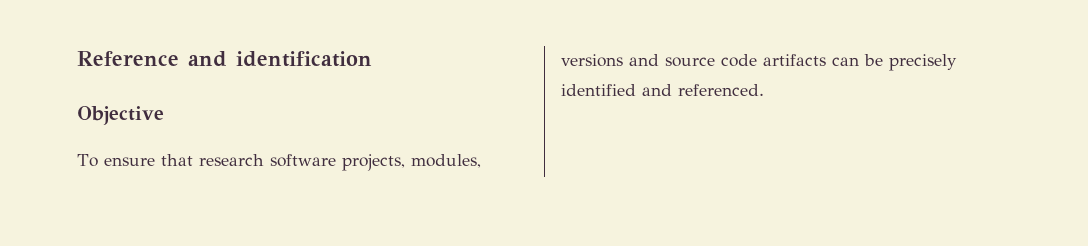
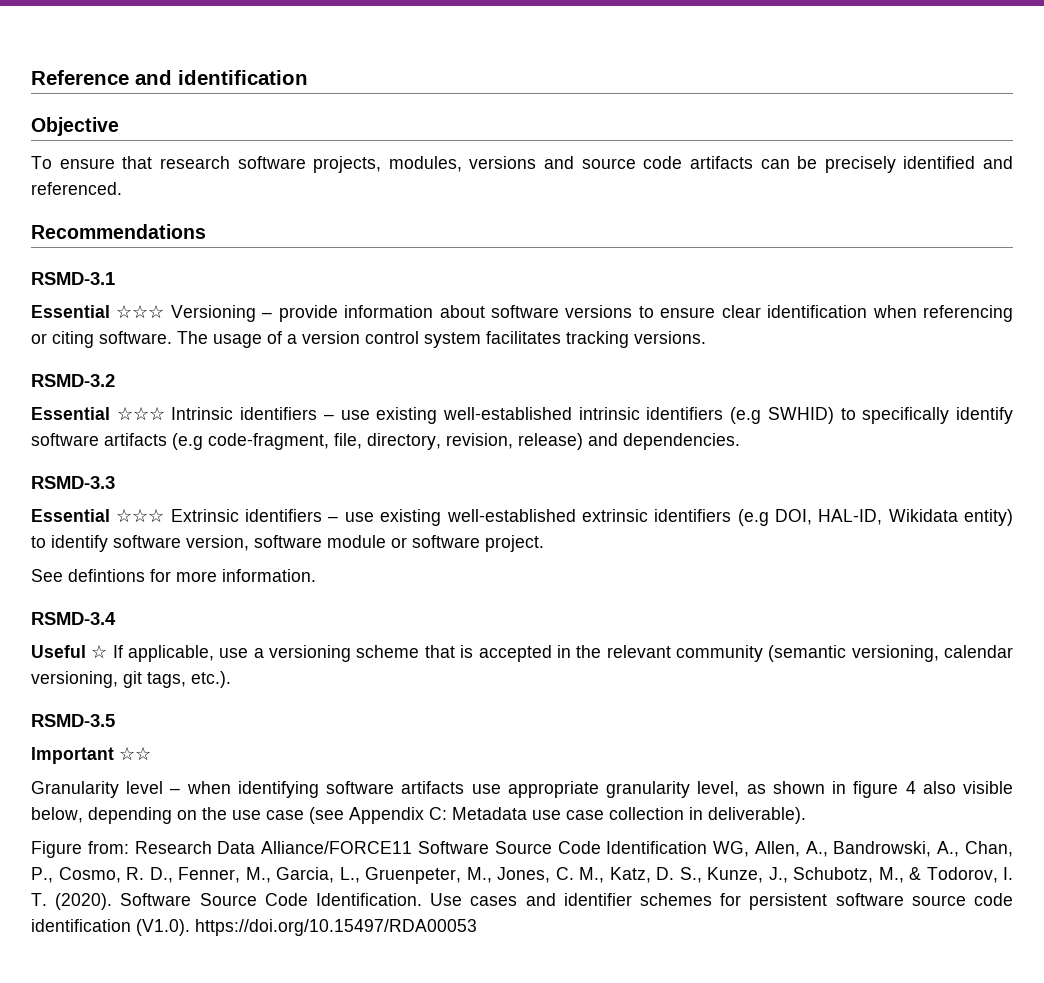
(764, 90) none -> [31,224,206,239] [31,272,115,285] [31,304,1014,322] [31,331,706,348] [31,374,115,387] [31,406,1013,424] [31,433,740,450] [31,476,115,489] [31,508,1014,526] [31,535,544,552] [31,569,316,582] [31,612,116,625] [31,644,1014,662] [31,671,231,688] [31,714,115,727] [31,746,151,764] [31,781,1014,798] [31,807,806,824] [31,841,1014,858] [31,867,1013,884] [31,893,1014,910] [31,919,477,936] // Recommendations // RSMD-3.1 // Essential ☆☆☆ Versioning – provide information about software versions to ensure clear identification when referencing or citing software. The usage of a version control system facilitates tracking versions. // RSMD-3.2 // Essential ☆☆☆ Intrinsic identifiers – use existing well-established intrinsic identifiers (e.g SWHID) to specifically identify software artifacts (e.g code-fragment, file, directory, revision, release) and dependencies. // RSMD-3.3 // Essential ☆☆☆ Extrinsic identifiers – use existing well-established extrinsic identifiers (e.g DOI, HAL-ID, Wikidata entity) to identify software version, software module or software project. // See defintions for more information. // RSMD-3.4 // Useful ☆ If applicable, use a versioning scheme that is accepted in the relevant community (semantic versioning, calendar versioning, git tags, etc.). // RSMD-3.5 // Important ☆☆ // Granularity level – when identifying software artifacts use appropriate granularity level, as shown in figure 4 also visible below, depending on the use case (see Appendix C: Metadata use case collection in deliverable). // Figure from: Research Data Alliance/FORCE11 Software Source Code Identification WG, Allen, A., Bandrowski, A., Chan, P., Cosmo, R. D., Fenner, M., Garcia, L., Gruenpeter, M., Jones, C. M., Katz, D. S., Kunze, J., Schubotz, M., & Todorov, I. T. (2020). Software Source Code Identification. Use cases and identifier schemes for persistent software source code identification (V1.0). https://doi.org/10.15497/RDA00053

